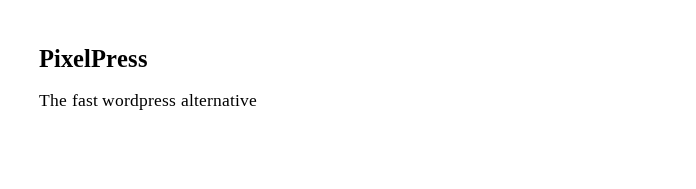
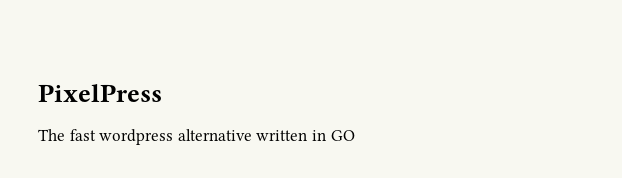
(258, 100) none -> [256,130,355,141] written in GO

